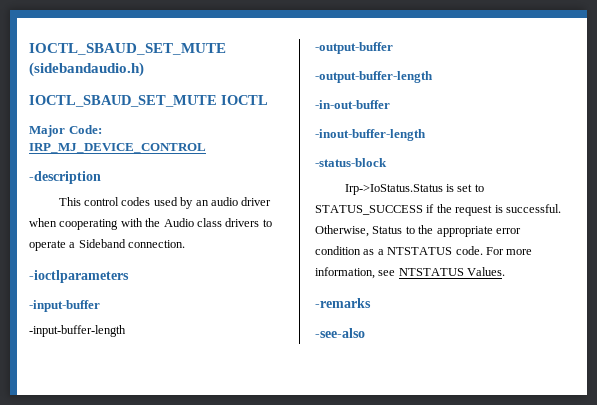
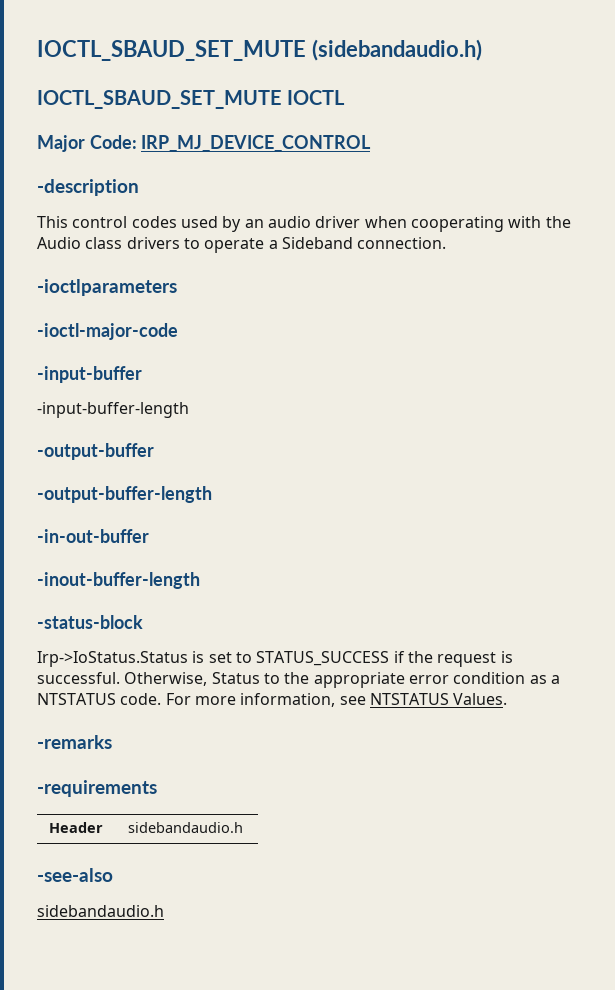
(129, 276) none -> [37,323,178,340] // -ioctl-major-code
(371, 303) none -> [37,780,157,797] [49,822,104,833] [128,822,244,833] // -requirements // Header | sidebandaudio.h
(365, 333) none -> [37,905,164,917] // sidebandaudio.h

